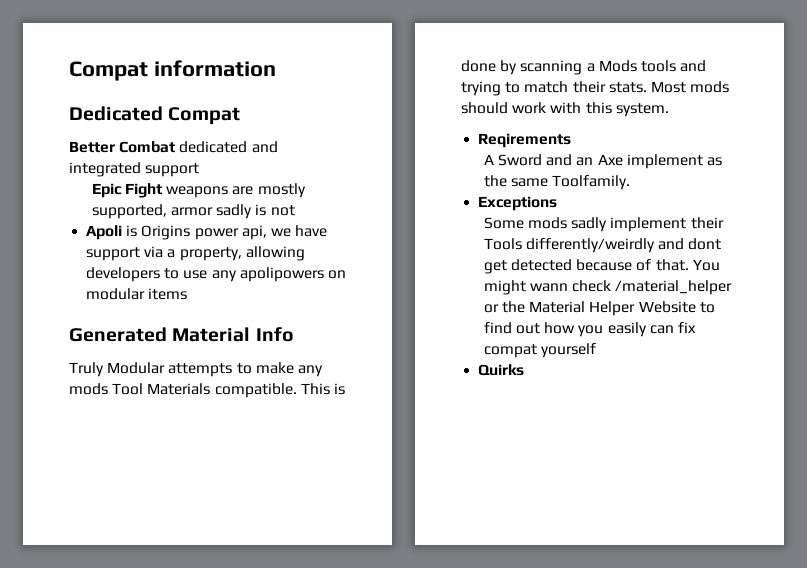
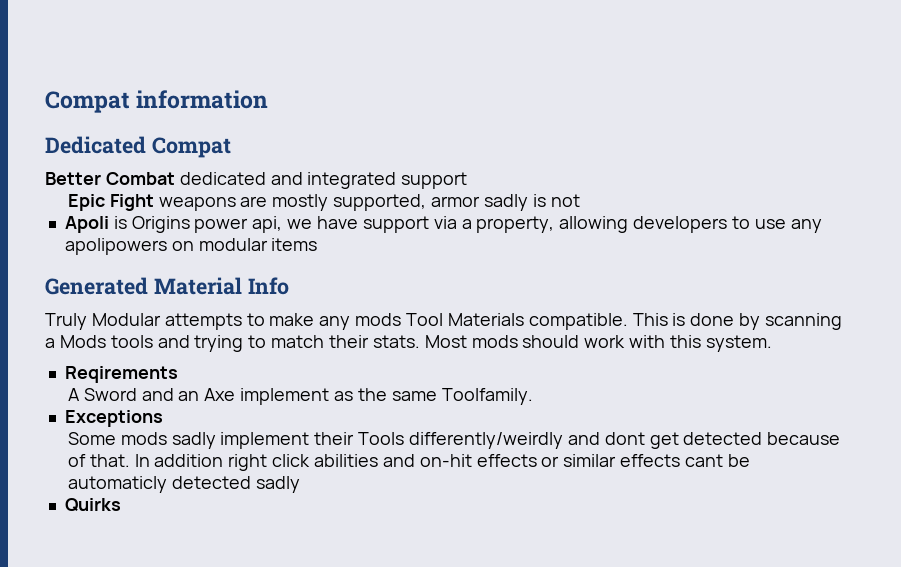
[692,259,720,271] [483,280,733,295] [483,301,715,316] [483,322,696,337] [483,343,596,358] You might wann check /material_helper or the Material Helper Website to find out how you easily can fix compat yourself -> [134,454,750,471] [67,476,300,493] In addition right click abilities and on-hit effects or similar effects cant be automaticly detected sadly

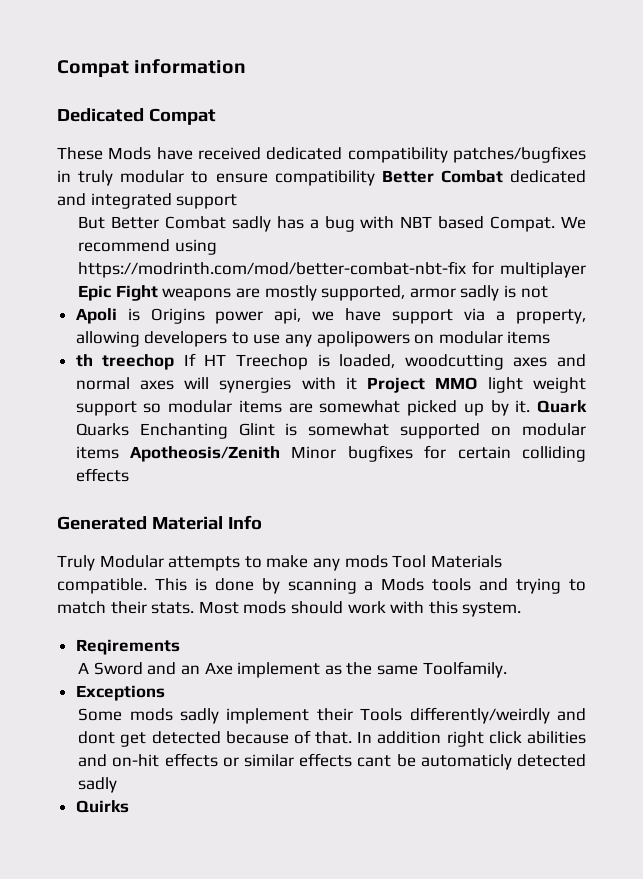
(231, 147) none -> [57,146,586,163] [57,170,375,186] These Mods have received dedicated compatibility patches/bugfixes in truly modular to ensure compatibility
(468, 180) none -> [78,216,587,232] [78,239,217,255] [78,261,586,278] But Better Combat sadly has a bug with NBT based Compat. We recommend using https://modrinth.com/mod/better-combat-nbt-fix for multiplayer
(318, 244) none -> [75,353,587,370] [75,377,586,393] [75,400,588,416] [75,423,586,439] [75,445,586,462] [75,468,129,482] // th treechop If HT Treechop is loaded, woodcutting axes and normal axes will synergies with it Project MMO light weight support so modular items are somewhat picked up by it. Quark Quarks Enchanting Glint is somewhat supported on modular items Apotheosis/Zenith Minor bugfixes for certain colliding effects

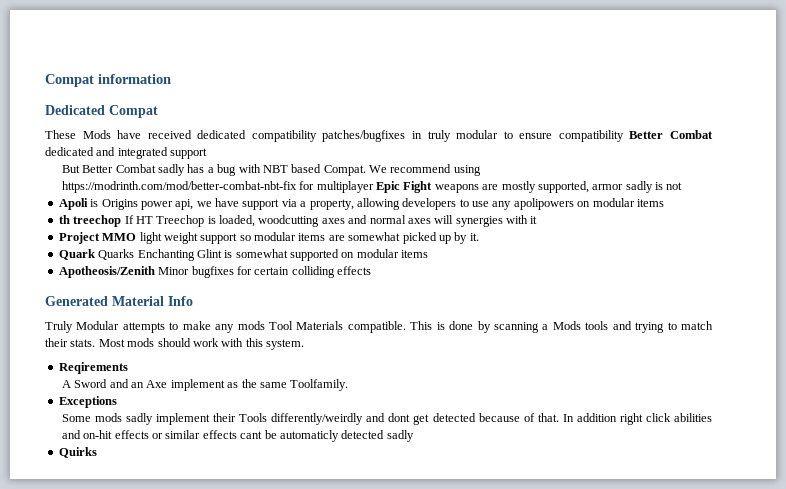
(357, 383) none -> (538, 220) //
(531, 406) none -> (479, 237) //
(119, 452) none -> (429, 254) //

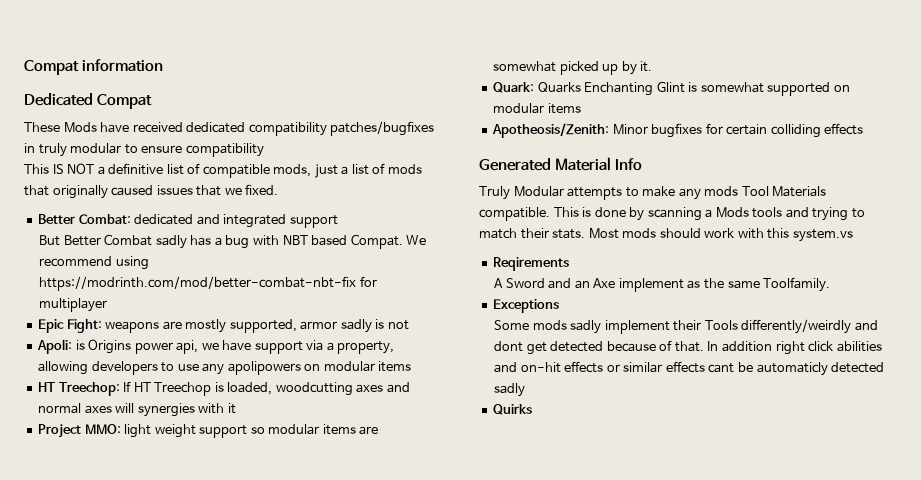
[629,130,713,139] Better Combat -> [24,163,422,178] [24,184,279,199] [38,214,131,224] // This IS NOT a definitive list of compatible mods, just a list of mods that originally caused issues that we fixed. // Better Combat:
[376,181,433,193] Epic Fight -> [38,319,102,333] // Epic Fight:
[58,198,88,210] Apoli -> [37,339,73,354] Apoli:
[58,215,122,227] th treechop -> [38,382,120,396] HT Treechop:
[102,233,137,241] MMO -> [84,424,121,434] MMO:
[58,249,95,260] Quark -> [493,82,535,93] Quark:
[58,266,155,278] Apotheosis/Zenith -> [492,123,610,138] Apotheosis/Zenith:
[266,339,304,350] system. -> [792,229,853,242] system.vs

